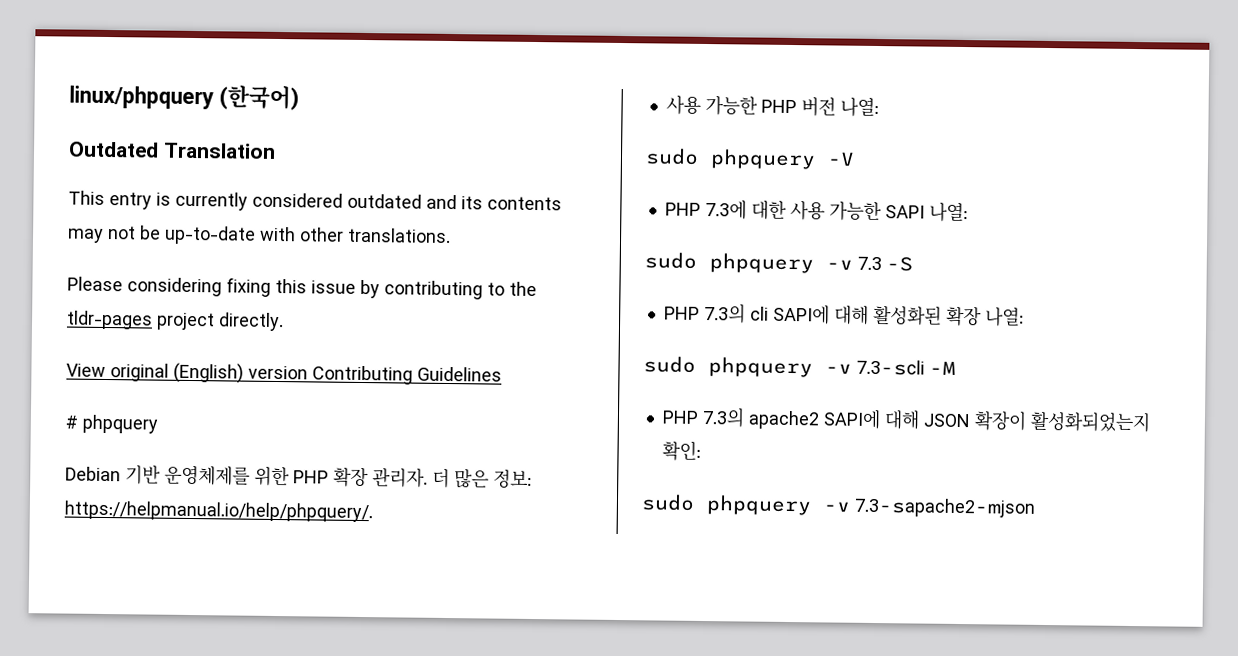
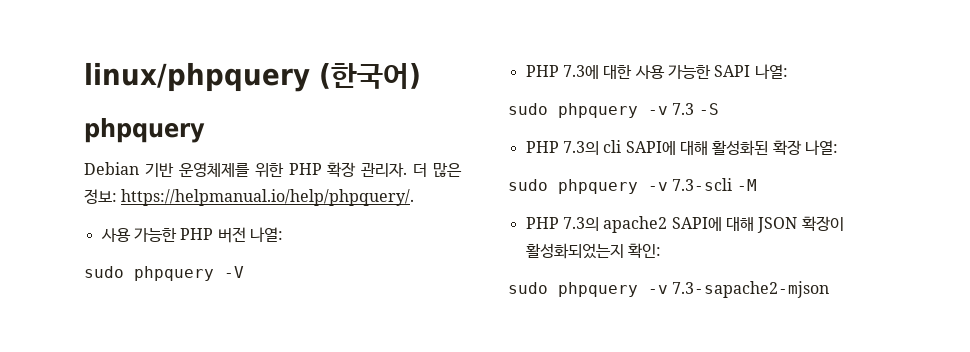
[68,141,276,159] [68,190,562,211] [67,225,451,245] [67,276,537,300] [66,310,284,332] [66,362,502,385] [65,415,78,429] Outdated Translation // This entry is currently considered outdated and its contents may not be up-to-date with other translations. // Please considering fixing this issue by contributing to the tldr-pages project directly. // View original (English) version Contributing Guidelines // # -> (421, 76) none

